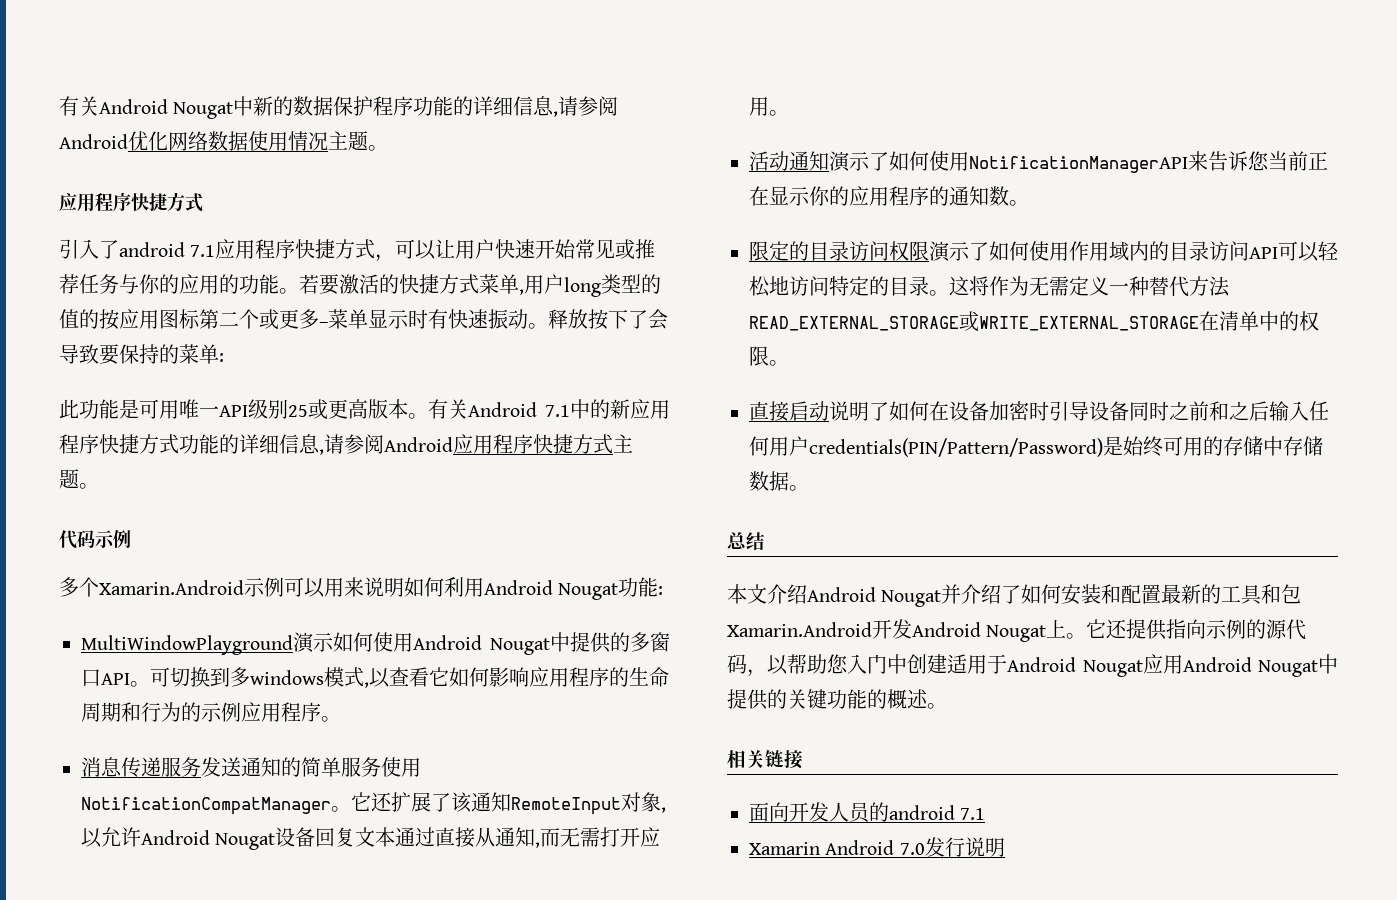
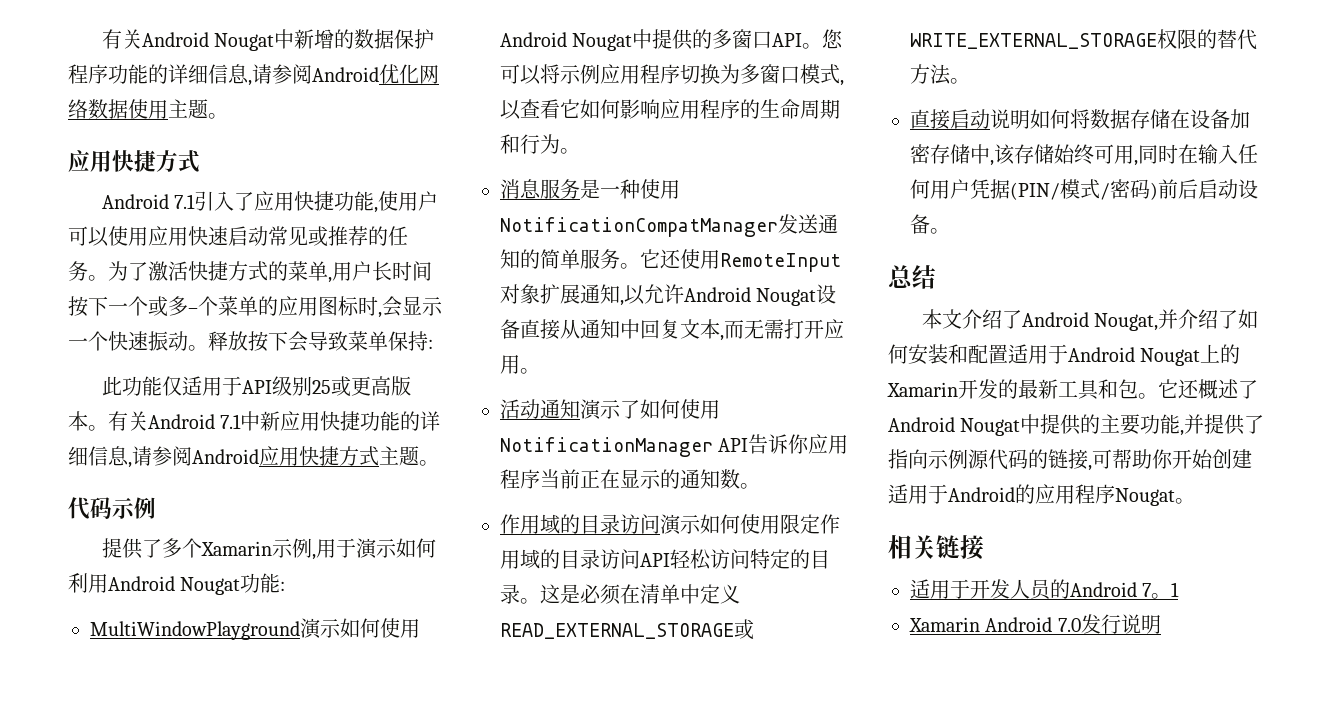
(274, 106) none -> [314,29,335,49] 增
[288,131,328,151] 情况 -> (168, 109) none
[95,192,131,212] 程序 -> (112, 161) none
[59,239,656,262] [59,274,479,295] 引入了android 7.1应用程序快捷方式，可以让用户快速开始常见或推荐任务与你的应用的功能。若要激活的快捷方式 -> [102,191,439,213] [68,226,408,247] [68,261,288,281] Android 7.1引入了应用快捷功能,使用户可以使用应用快速启动常见或推荐的任务。为了激活快捷方式的
[564,274,661,297] [59,309,448,330] long类型的值的按应用图标第二个或更多–菜单显示时有 -> [372,261,432,281] [68,296,443,318] [68,331,108,351] 长时间按下一个或多–个菜单的应用图标时,会显示一个
[628,309,668,330] [59,344,219,365] 了会导致要保持的菜单 -> [288,331,428,352] 会导致菜单保持
[119,399,219,419] 是可用唯一 -> [162,376,243,396] 仅适用于
[590,399,670,419] [59,434,179,454] 的新应用程序快捷方式 -> [260,411,361,431] 新应用快捷
[493,434,533,454] 程序 -> (299, 456) none
[59,577,404,598] 多个Xamarin.Android示例可以用来说明 -> [102,538,398,560] 提供了多个Xamarin示例,用于演示
[150,667,324,687] 可切换到多windows -> [822,29,844,49] [500,64,800,85] 您可以将示例应用程序切换为多窗口
[181,702,341,722] [81,757,201,777] 的示例应用程序。 // 消息传递服务 -> [560,148,580,154] [500,179,680,199] [500,217,778,237] 。 // 消息服务是一种使用NotificationCompatManager
[381,757,421,777] [81,792,661,815] 使用NotificationCompatManager。它还扩展了该通知RemoteInput对象 -> [620,249,841,272] [500,284,620,304] 。它还使用RemoteInput对象扩展通知
[315,827,536,848] 回复文本通过直接从通知 -> [520,319,720,340] 直接从通知中回复文本
[969,151,1328,173] [749,186,929,206] NotificationManagerAPI来告诉您当前正在显示你的应用程序 -> [500,434,849,457] [500,469,661,489] NotificationManager API告诉你应用程序当前正在显示
[749,241,1149,262] 限定的目录访问权限演示了如何使用作用域内 -> [500,514,840,535] [500,549,540,569] 作用域的目录访问演示如何使用限定作用域
[1278,241,1339,262] [749,276,789,297] 可以轻松地 -> [670,549,711,570] 轻松
[969,276,1230,297] [749,311,1319,332] [749,346,789,366] [749,401,1329,422] [749,436,1323,457] [749,471,789,491] 将作为无需定义一种替代方法READ_EXTERNAL_STORAGE或WRITE_EXTERNAL_STORAGE在清单中的权限。 // 直接启动说明了如何在设备加密时引导设备同时之前和之后输入任何用户credentials(PIN/Pattern/Password)是始终可用的存储中存储数据 -> [560,584,740,605] [500,619,754,640] [910,29,1257,50] [910,64,970,85] [910,109,1250,130] [910,144,1258,166] [910,179,1258,200] [910,214,930,234] 是必须在清单中定义READ_EXTERNAL_STORAGE或WRITE_EXTERNAL_STORAGE权限的替代方法。 // 直接启动说明如何将数据存储在设备加密存储中,该存储始终可用,同时在输入任何用户凭据(PIN/模式/密码)前后启动设备
[807,587,942,607] Android Nougat -> [1002,310,1159,331] 了Android Nougat,
[1161,584,1302,605] [727,619,1307,642] [727,654,1338,677] [727,689,928,710] 最新的工具和包Xamarin.Android开发Android Nougat上。它还提供指向示例的源代码，以帮助您入门中创建适用于Android Nougat应用Android Nougat中提供的关键功能的概述 -> [1008,344,1241,366] [887,379,1258,400] [888,414,1265,436] [888,449,1252,471] [888,484,1175,506] 适用于Android Nougat上的Xamarin开发的最新工具和包。它还概述了Android Nougat中提供的主要功能,并提供了指向示例源代码的链接,可帮助你开始创建适用于Android的应用程序Nougat
[749,802,789,822] 面向 -> [910,579,970,599] 适用于
[889,805,986,820] android 7.1 -> [1070,582,1180,599] Android 7。1

